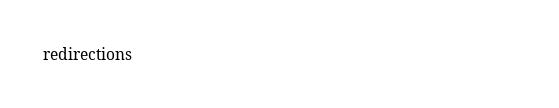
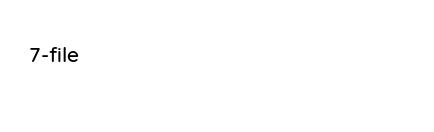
[43,47,132,60] redirections -> [29,47,79,62] 7-file

